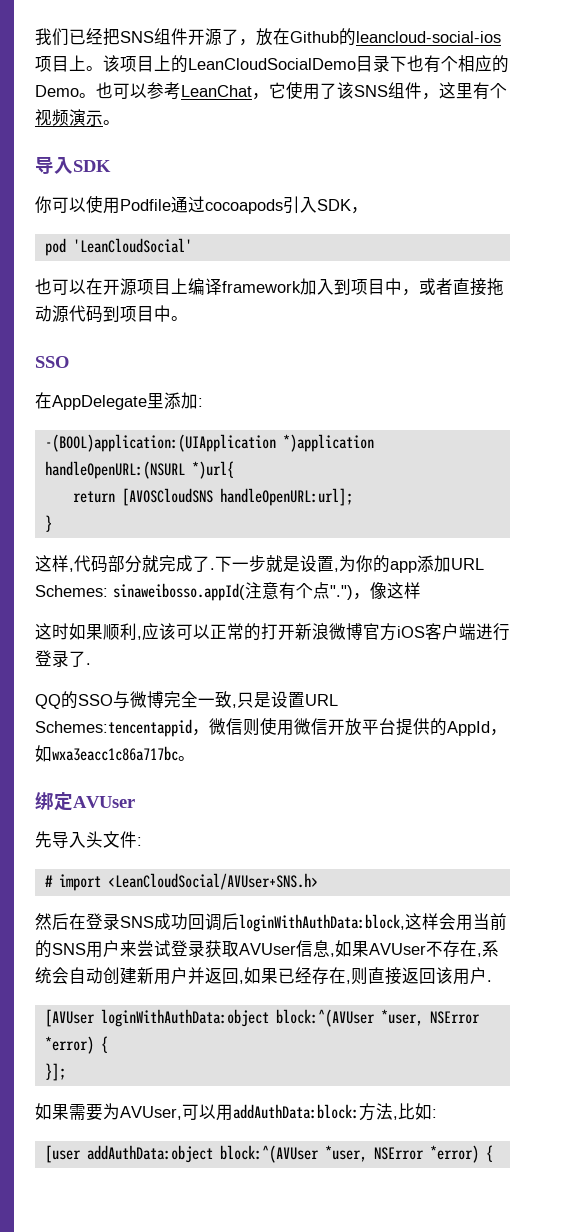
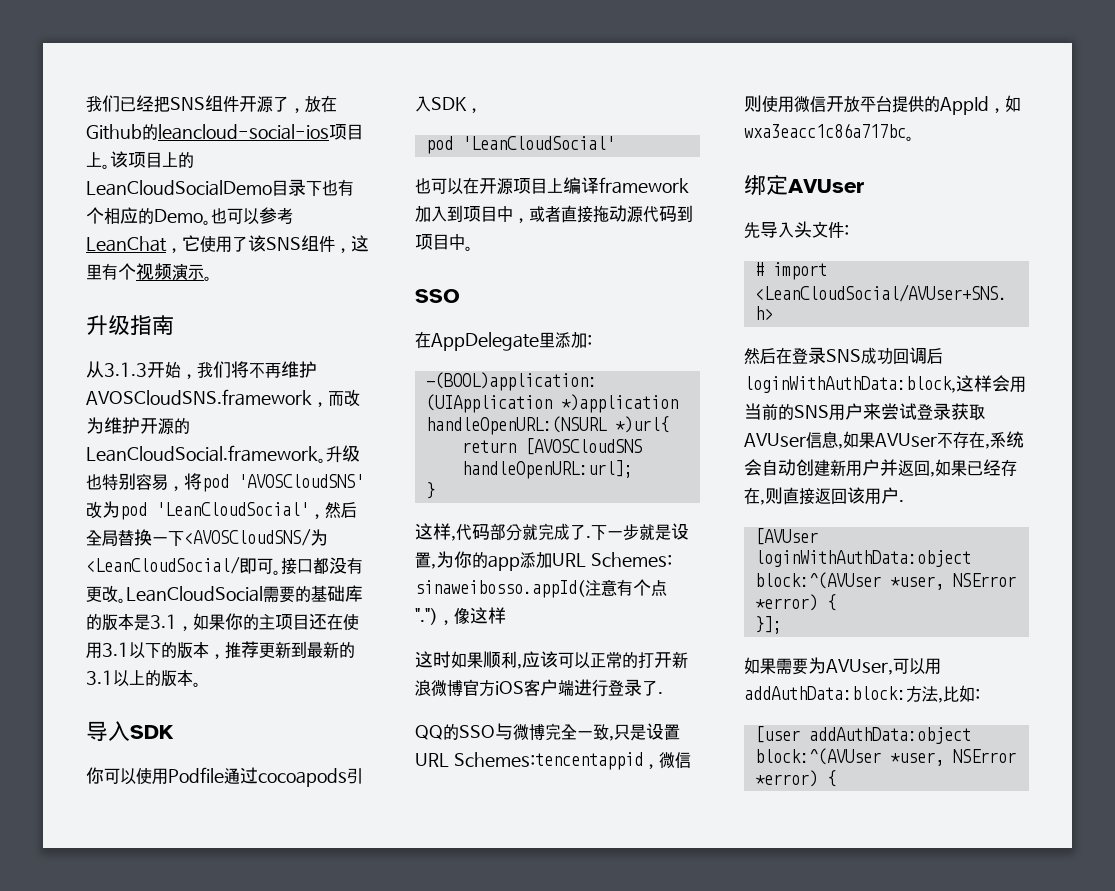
(120, 122) none -> [86,315,174,335] [86,361,317,379] [86,389,360,407] [86,417,190,435] [86,445,360,463] [86,473,364,492] [86,501,357,520] [86,528,328,547] [86,556,363,575] [86,585,363,603] [86,613,359,631] [86,641,355,659] [86,669,201,687] // 升级指南 // 从3.1.3开始，我们将不再维护AVOSCloudSNS.framework，而改为维护开源的LeanCloudSocial.framework。升级也特别容易，将pod 'AVOSCloudSNS'改为pod 'LeanCloudSocial'，然后全局替换一下<AVOSCloudSNS/为<LeanCloudSocial/即可。接口都没有更改。LeanCloudSocial需要的基础库的版本是3.1，如果你的主项目还在使用3.1以下的版本，推荐更新到最新的3.1以上的版本。

